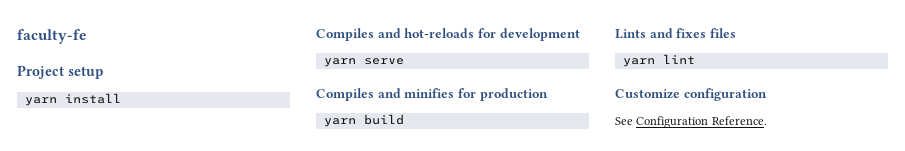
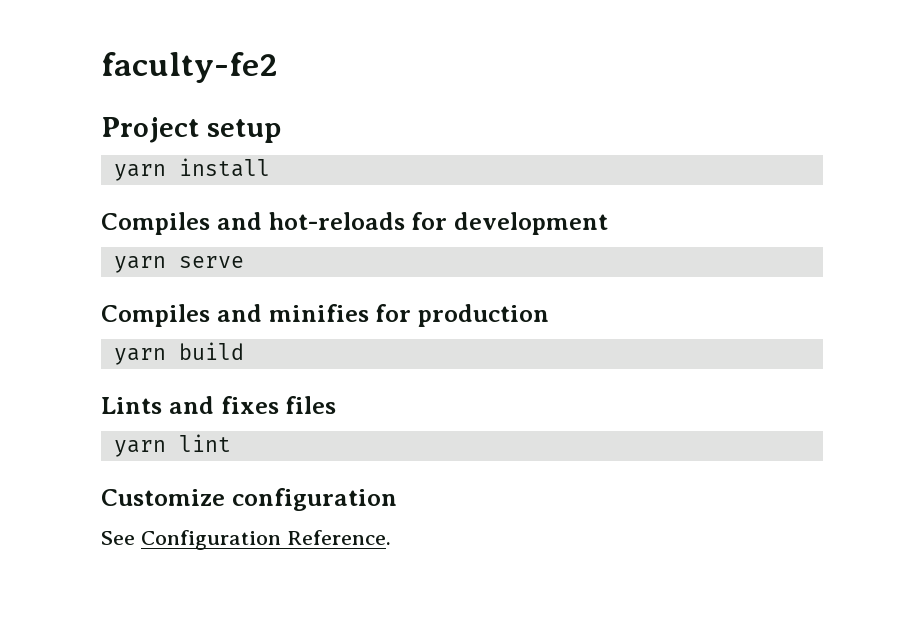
[17,29,87,44] faculty-fe -> [101,52,278,83] faculty-fe2

